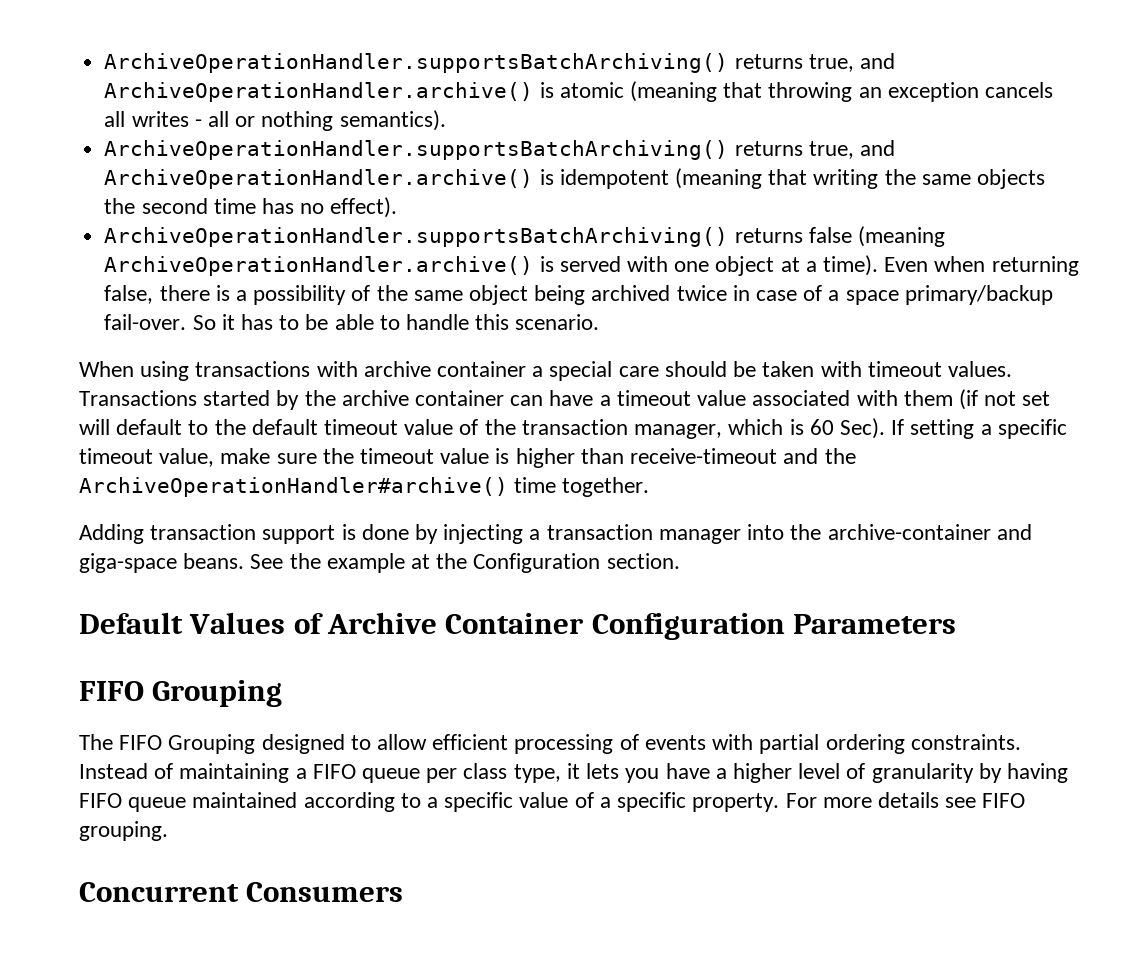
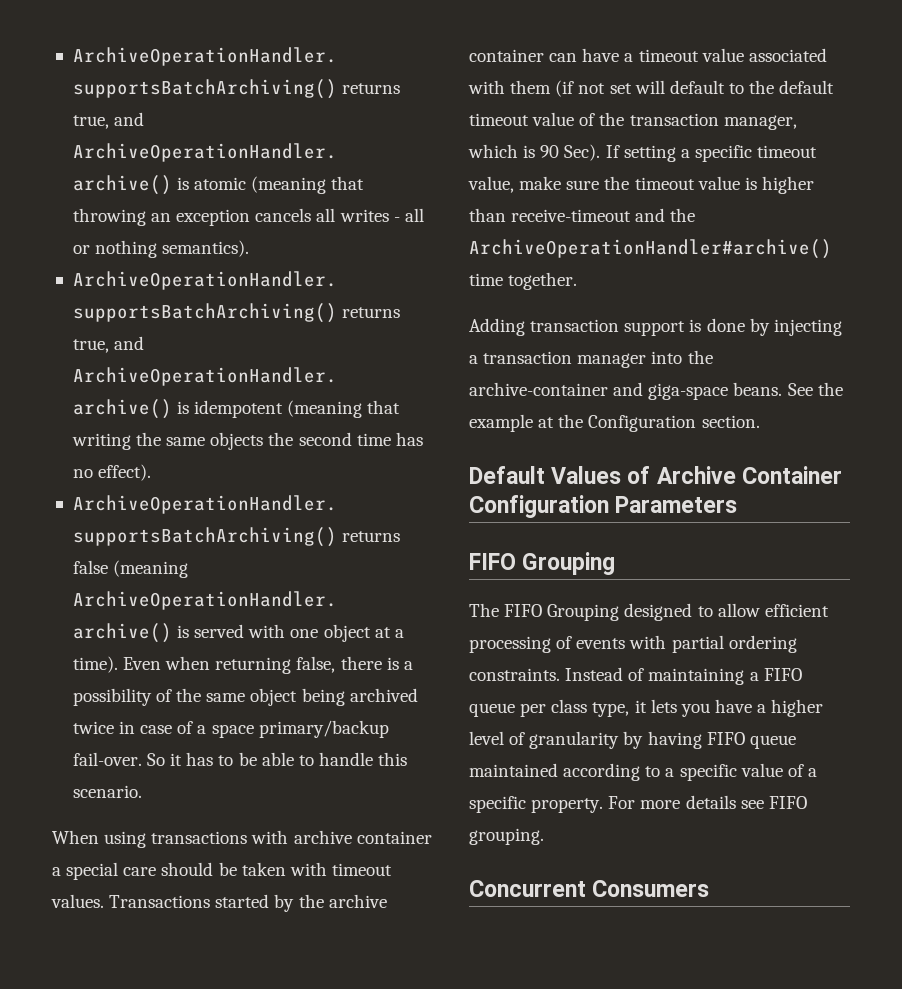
[809,419,834,435] 60 -> [540,145,560,158] 90

